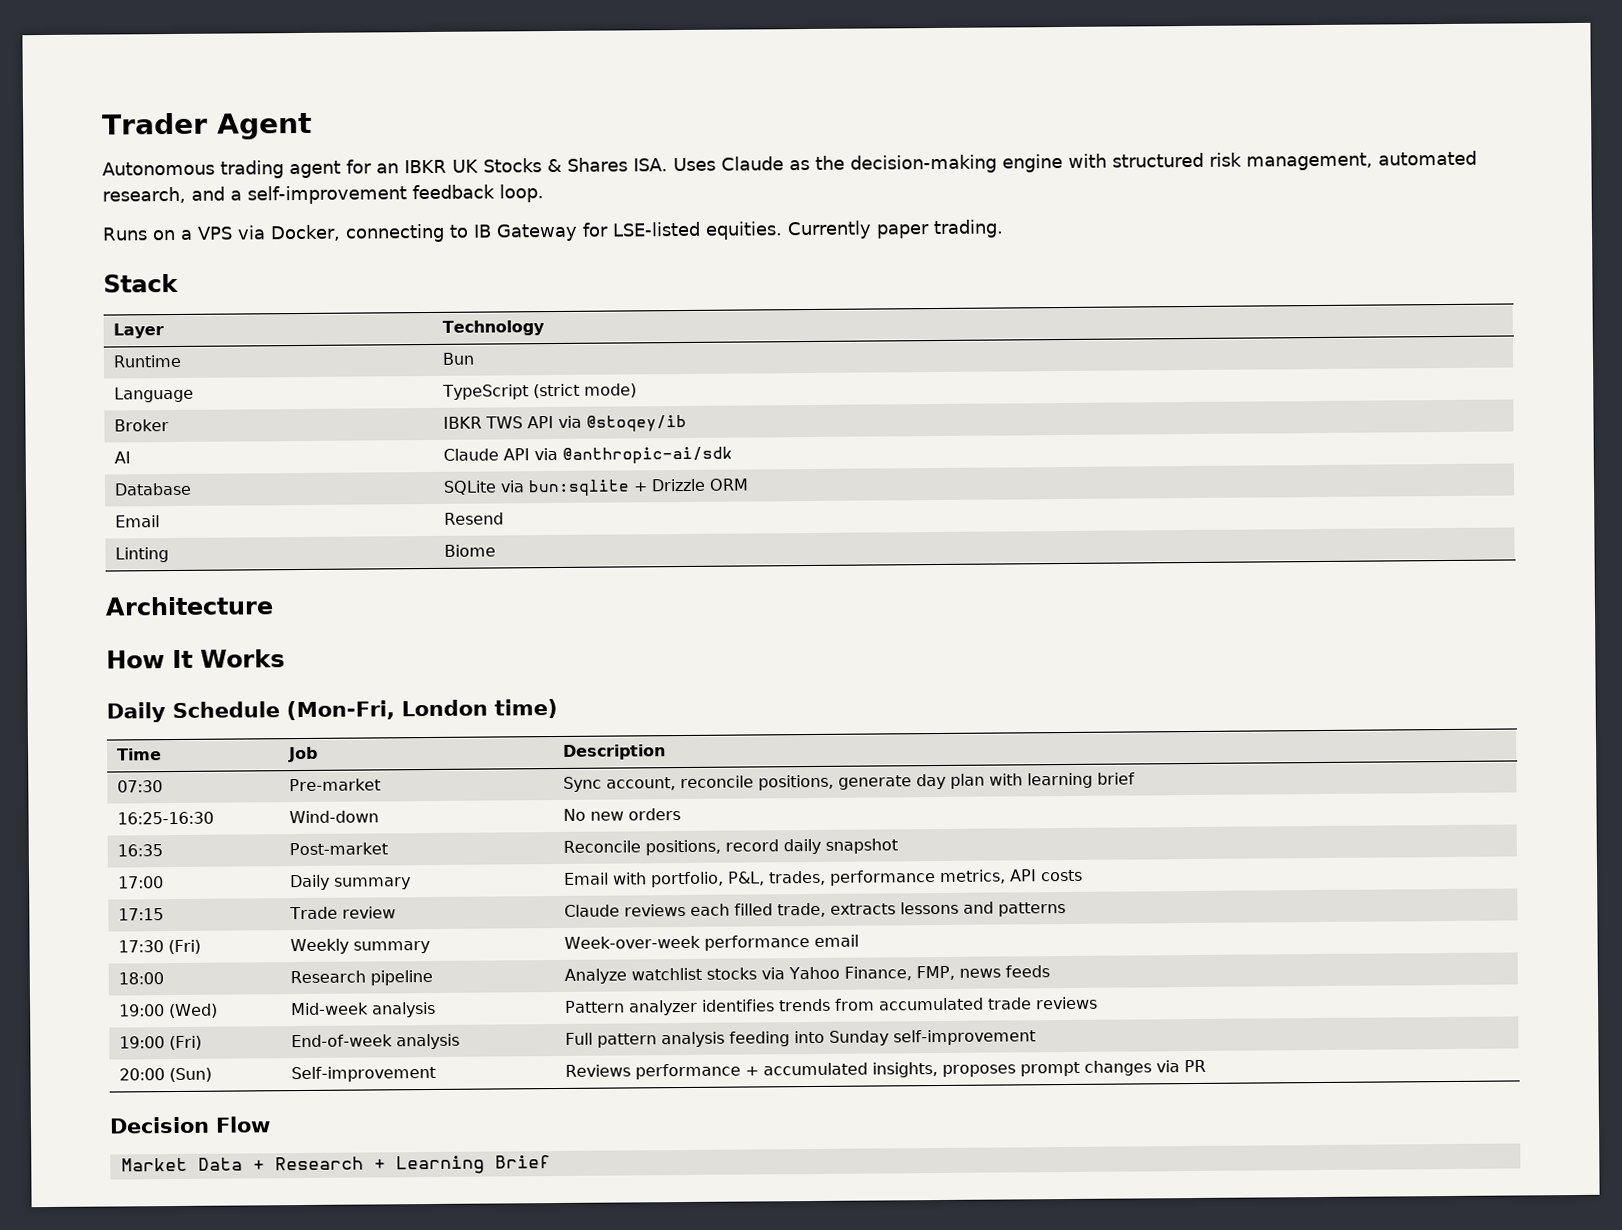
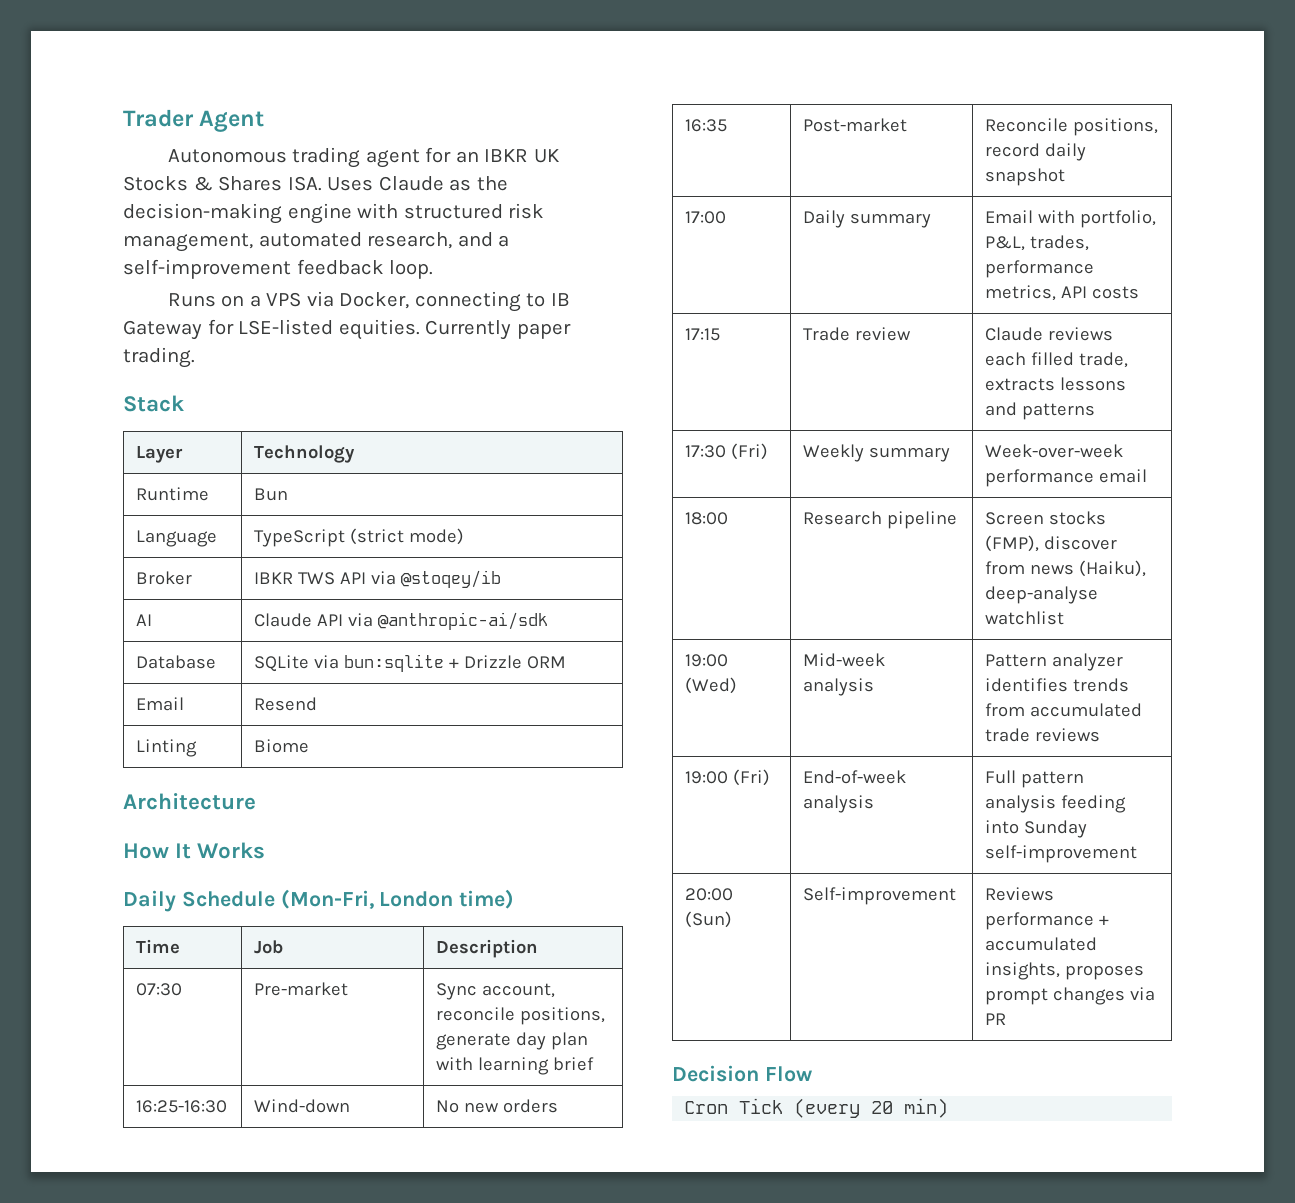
[564,965,1051,984] Analyze watchlist stocks via Yahoo Finance, FMP, news feeds -> [985,511,1107,525] [985,535,1118,552] [985,560,1147,577] [985,586,1099,604] [985,611,1065,625] Screen stocks (FMP), discover from news (Haiku), deep-analyse watchlist
[120,1155,551,1175] Market Data + Research + Learning Brief -> [684,1098,949,1118] Cron Tick (every 20 min)

